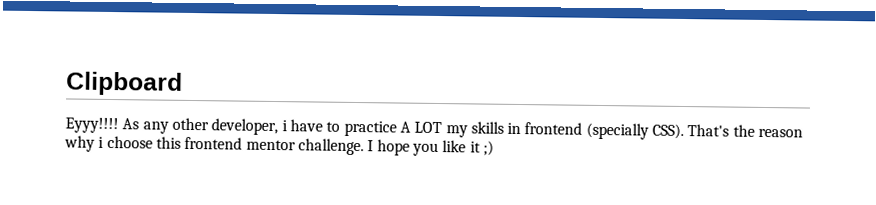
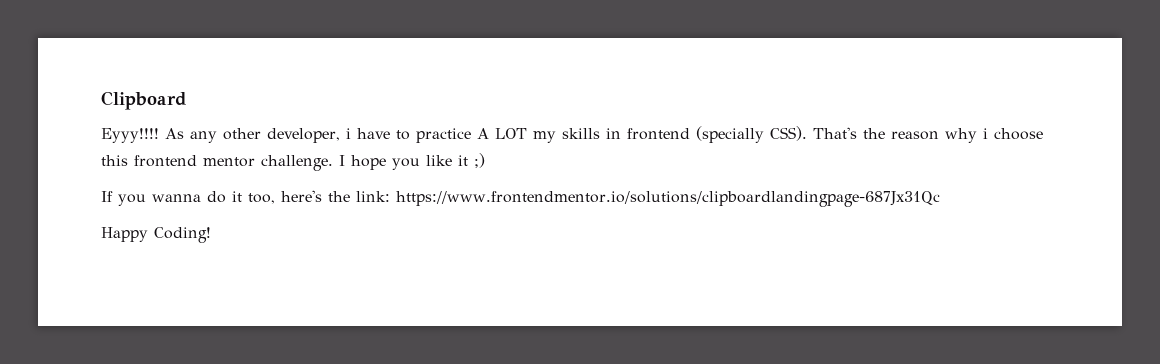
(494, 148) none -> [101,190,940,207] [101,227,211,243] // If you wanna do it too, here's the link: https://www.frontendmentor.io/solutions/clipboardlandingpage-687Jx31Qc // Happy Coding!

